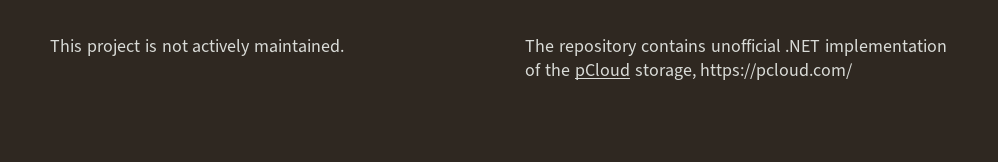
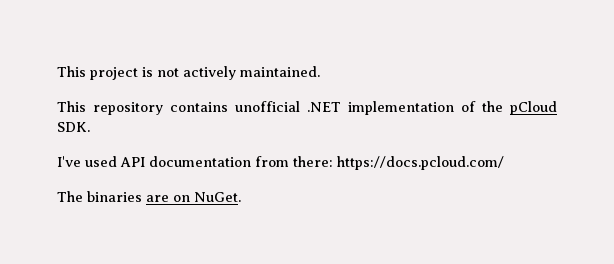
[525,39,554,52] The -> [57,101,86,112] This
[634,63,854,80] storage, https://pcloud.com/ -> [57,122,90,132] [57,156,504,170] [57,191,241,202] SDK. // I've used API documentation from there: https://docs.pcloud.com/ // The binaries are on NuGet.

